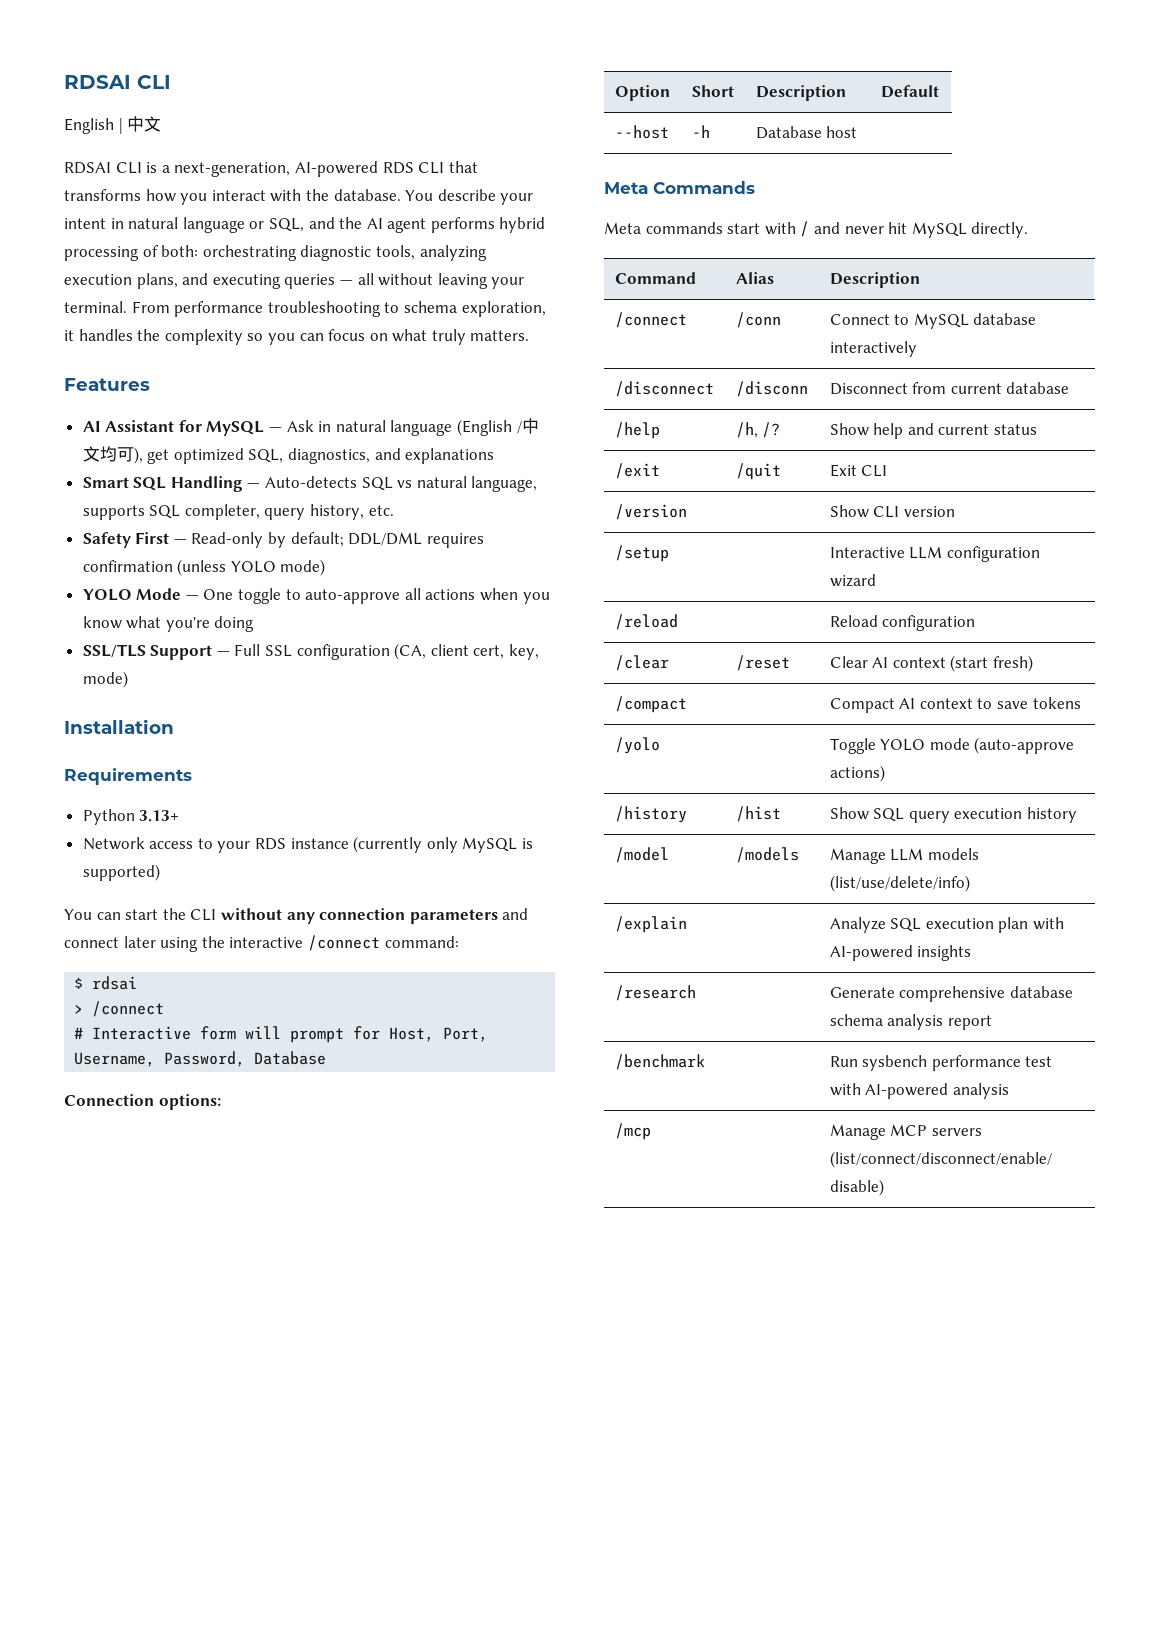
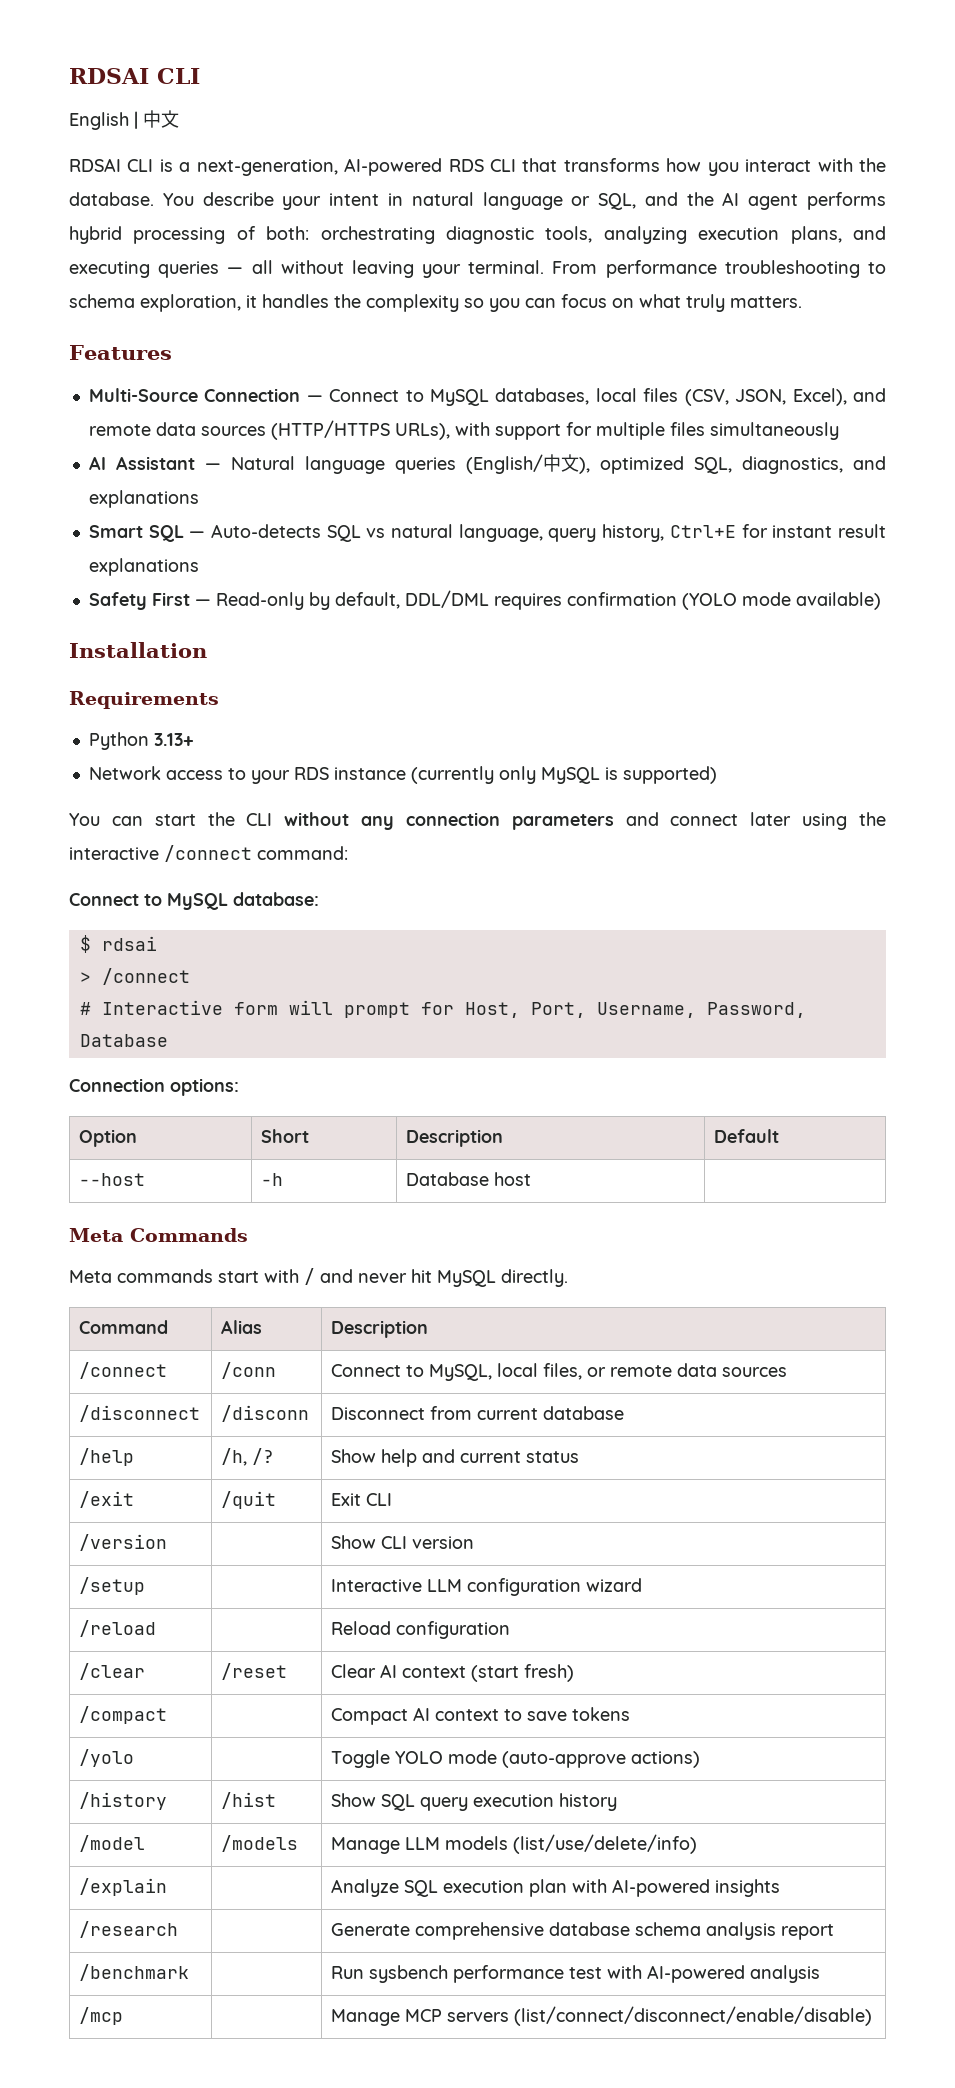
[82,418,539,436] [82,446,170,464] AI Assistant for MySQL — Ask in natural language (English /中文均可), get -> [88,388,887,406] [88,420,839,440] [88,454,590,474] Multi-Source Connection — Connect to MySQL databases, local files (CSV, JSON, Excel), and remote data sources (HTTP/HTTPS URLs), with support for multiple files simultaneously // AI Assistant — Natural language queries (English/中文),
[170,476,243,492] Handling -> (184, 533) none
[82,504,394,520] supports SQL completer, query history, etc. -> [548,524,887,542] [88,558,199,576] query history, Ctrl+E for instant result explanations
[290,532,344,547] default; -> [334,592,400,609] default,
[177,559,326,576] [82,588,550,604] [82,616,255,632] [82,643,540,660] [82,671,128,688] (unless YOLO mode) // YOLO Mode — One toggle to auto-approve all actions when you know what you're doing // SSL/TLS Support — Full SSL configuration (CA, client cert, key, mode) -> [681,592,881,610] (YOLO mode available)
(459, 942) none -> [69,892,319,910] // Connect to MySQL database:
[913,313,1037,329] [829,341,917,357] MySQL database interactively -> [429,1363,788,1381] MySQL, local files, or remote data sources

